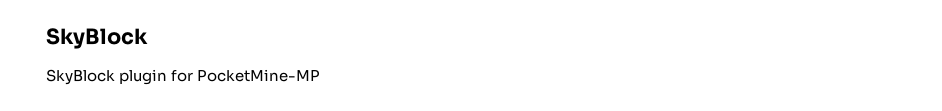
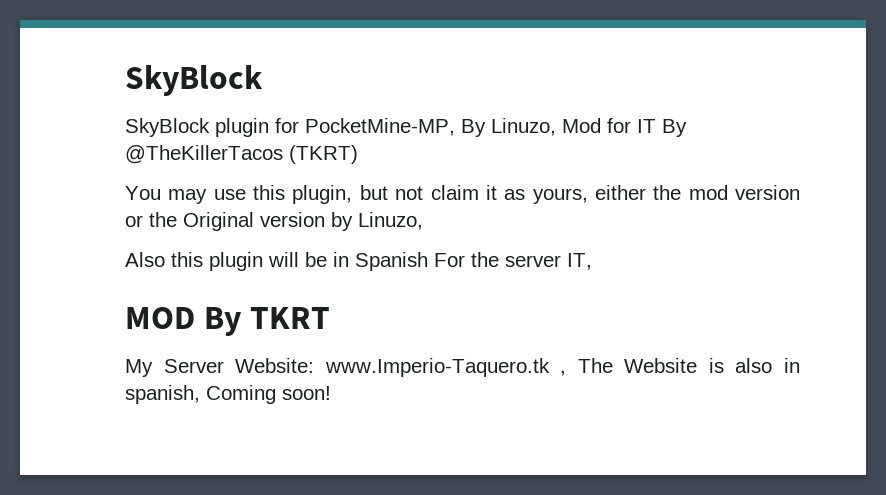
[197,69,321,82] PocketMine-MP -> [305,118,687,137] [125,145,358,164] [125,185,800,204] [125,212,423,231] [125,252,592,271] [125,307,331,336] [125,358,800,377] [125,385,331,404] PocketMine-MP, By Linuzo, Mod for IT By @TheKillerTacos (TKRT) // You may use this plugin, but not claim it as yours, either the mod version or the Original version by Linuzo, // Also this plugin will be in Spanish For the server IT, // MOD By TKRT // My Server Website: www.Imperio-Taquero.tk , The Website is also in spanish, Coming soon!

